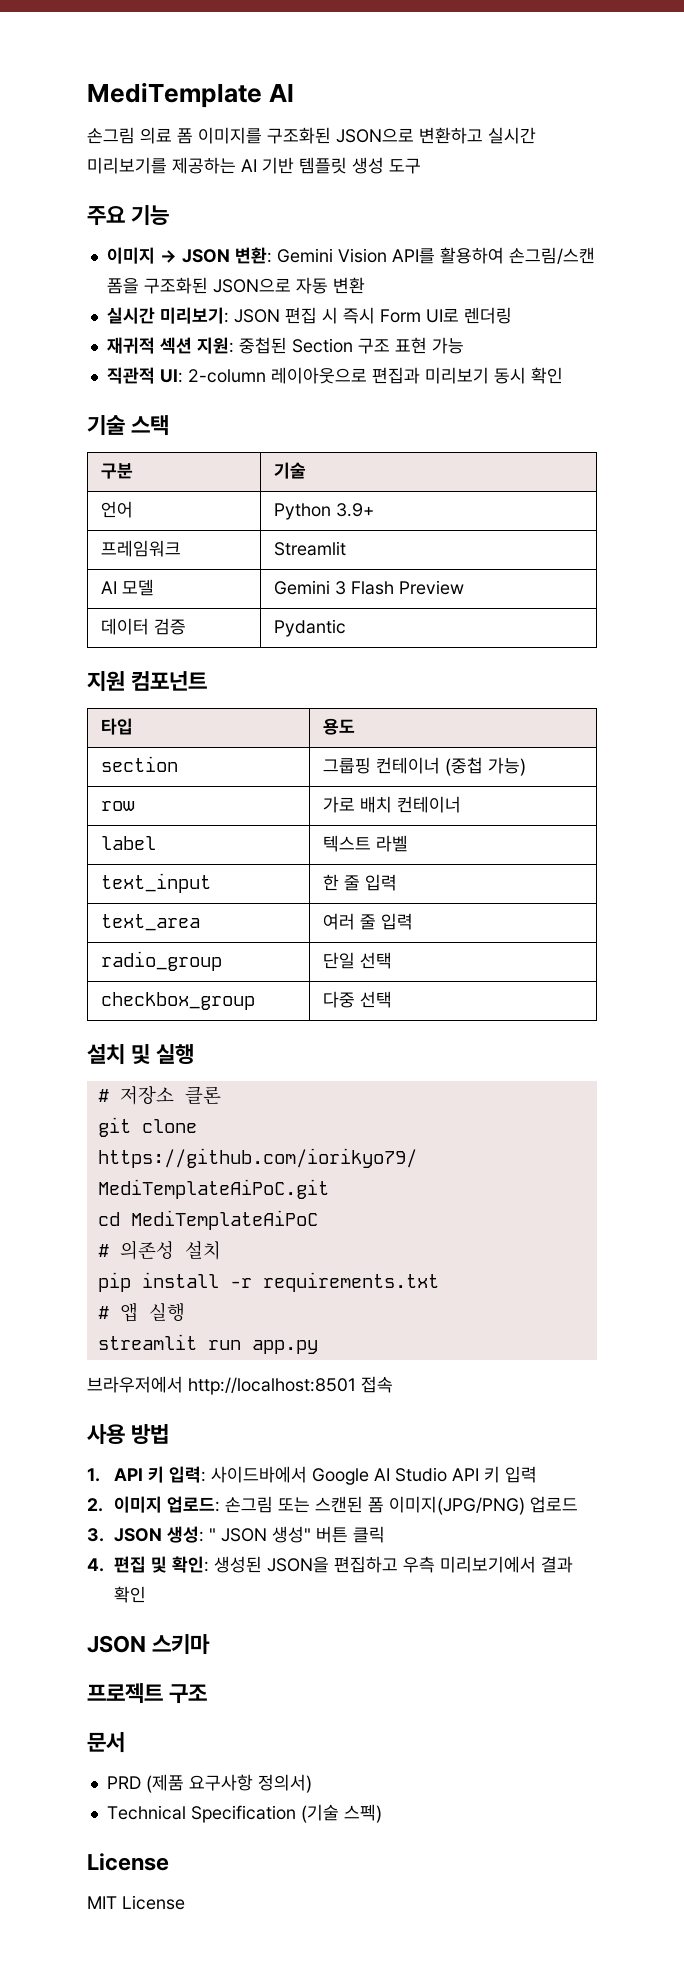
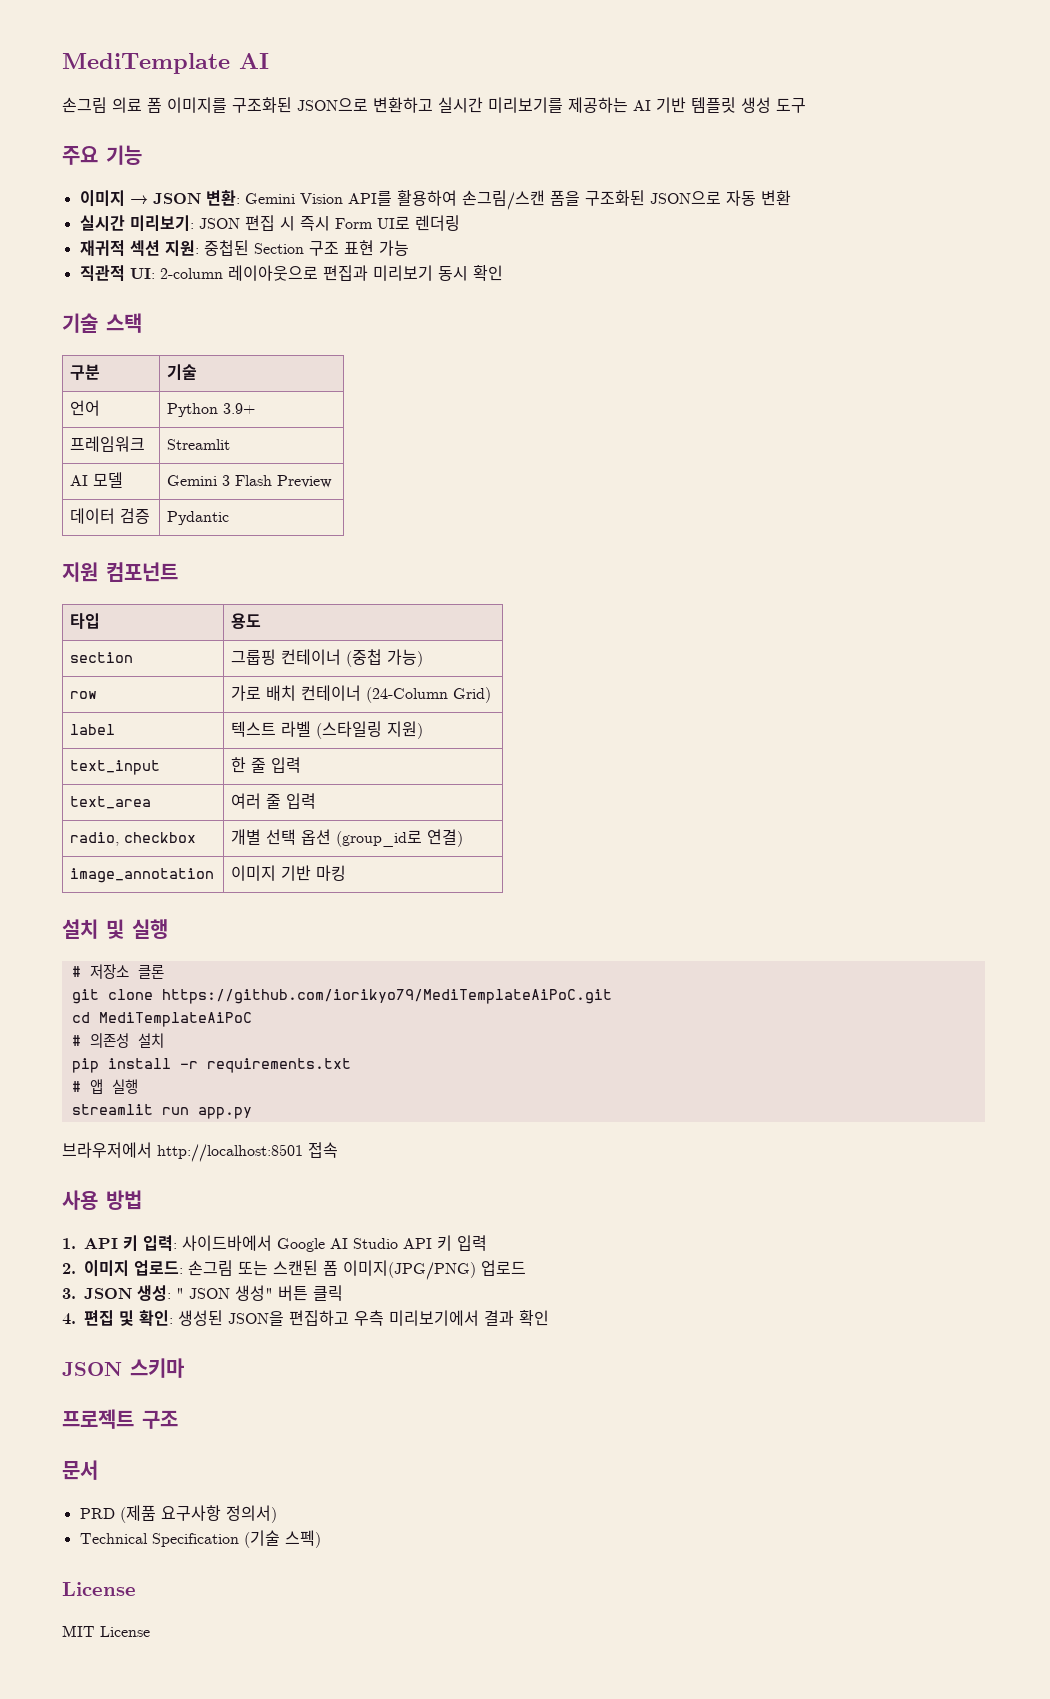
(461, 804) none -> [366,687,492,703] (24-Column Grid)
(408, 843) none -> [316,721,424,739] (스타일링 지원)
[100,951,222,971] [322,952,392,969] [100,992,255,1010] [322,991,392,1008] radio_group | 단일 선택 // checkbox_group | 다중 선택 -> [70,832,197,846] [231,829,464,847] [70,868,215,883] [231,865,347,881] radio, checkbox | 개별 선택 옵션 (group_id로 연결) // image_annotation | 이미지 기반 마킹

